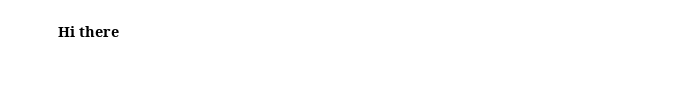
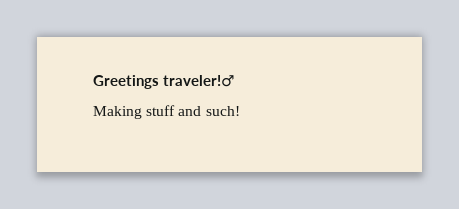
[58,26,119,37] Hi there -> [93,75,234,89] [93,105,240,119] Greetings traveler!♂ // Making stuff and such!

